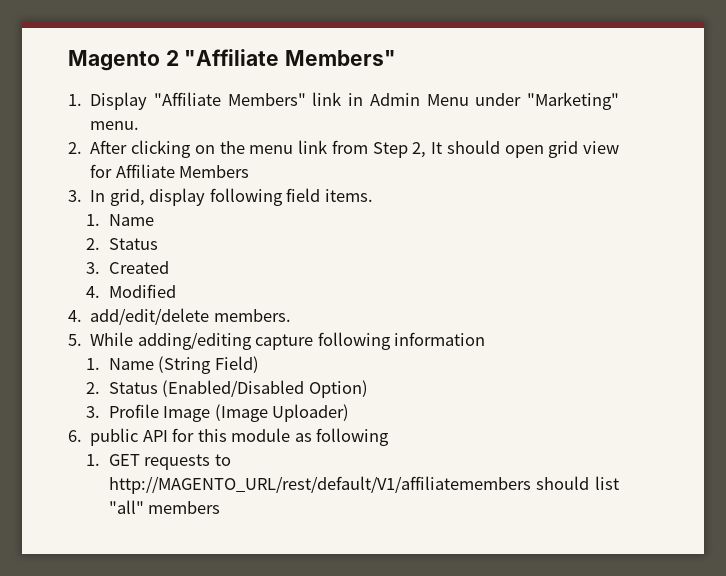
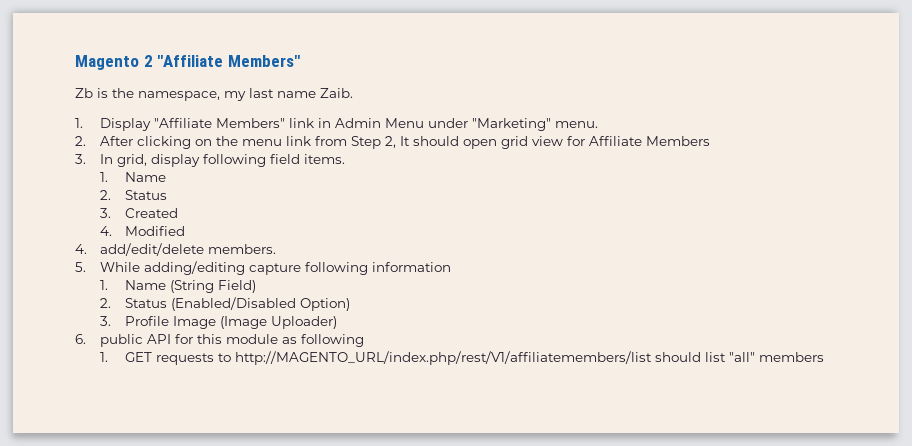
(397, 58) none -> [75,88,353,101] // Zb is the namespace, my last name Zaib.
[108,476,531,494] http://MAGENTO_URL/rest/default/V1/affiliatemembers -> [235,351,653,365] http://MAGENTO_URL/index.php/rest/V1/affiliatemembers/list

